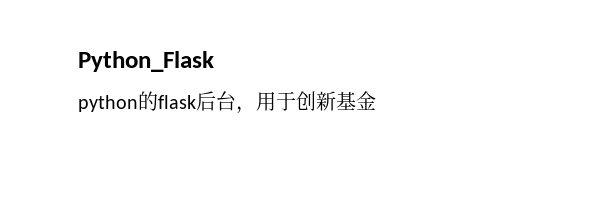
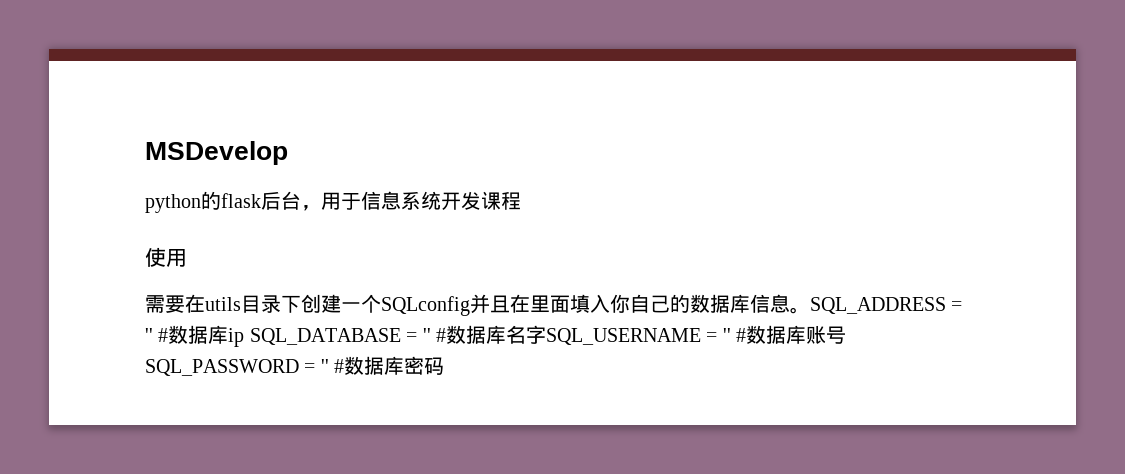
[78,51,214,72] Python_Flask -> [145,141,288,165] MSDevelop
[296,91,376,111] 创新基金 -> [361,191,521,210] [145,247,187,267] [145,294,963,316] [145,325,847,347] [145,356,445,376] 信息系统开发课程 // 使用 // 需要在utils目录下创建一个SQLconfig并且在里面填入你自己的数据库信息。SQL_ADDRESS = '' #数据库ip SQL_DATABASE = '' #数据库名字SQL_USERNAME = '' #数据库账号SQL_PASSWORD = '' #数据库密码

